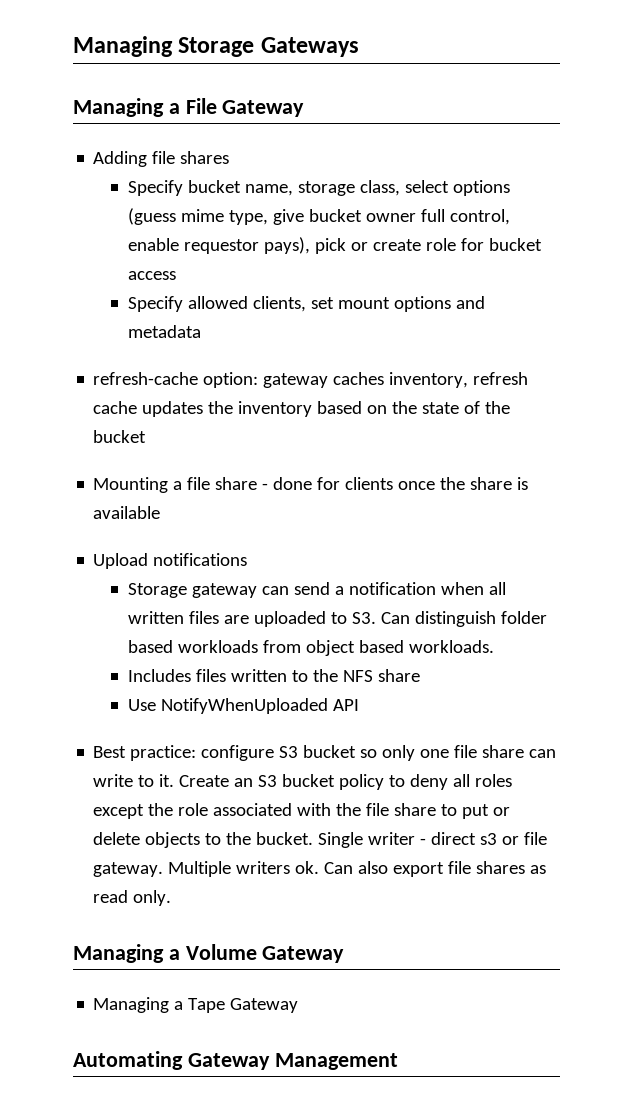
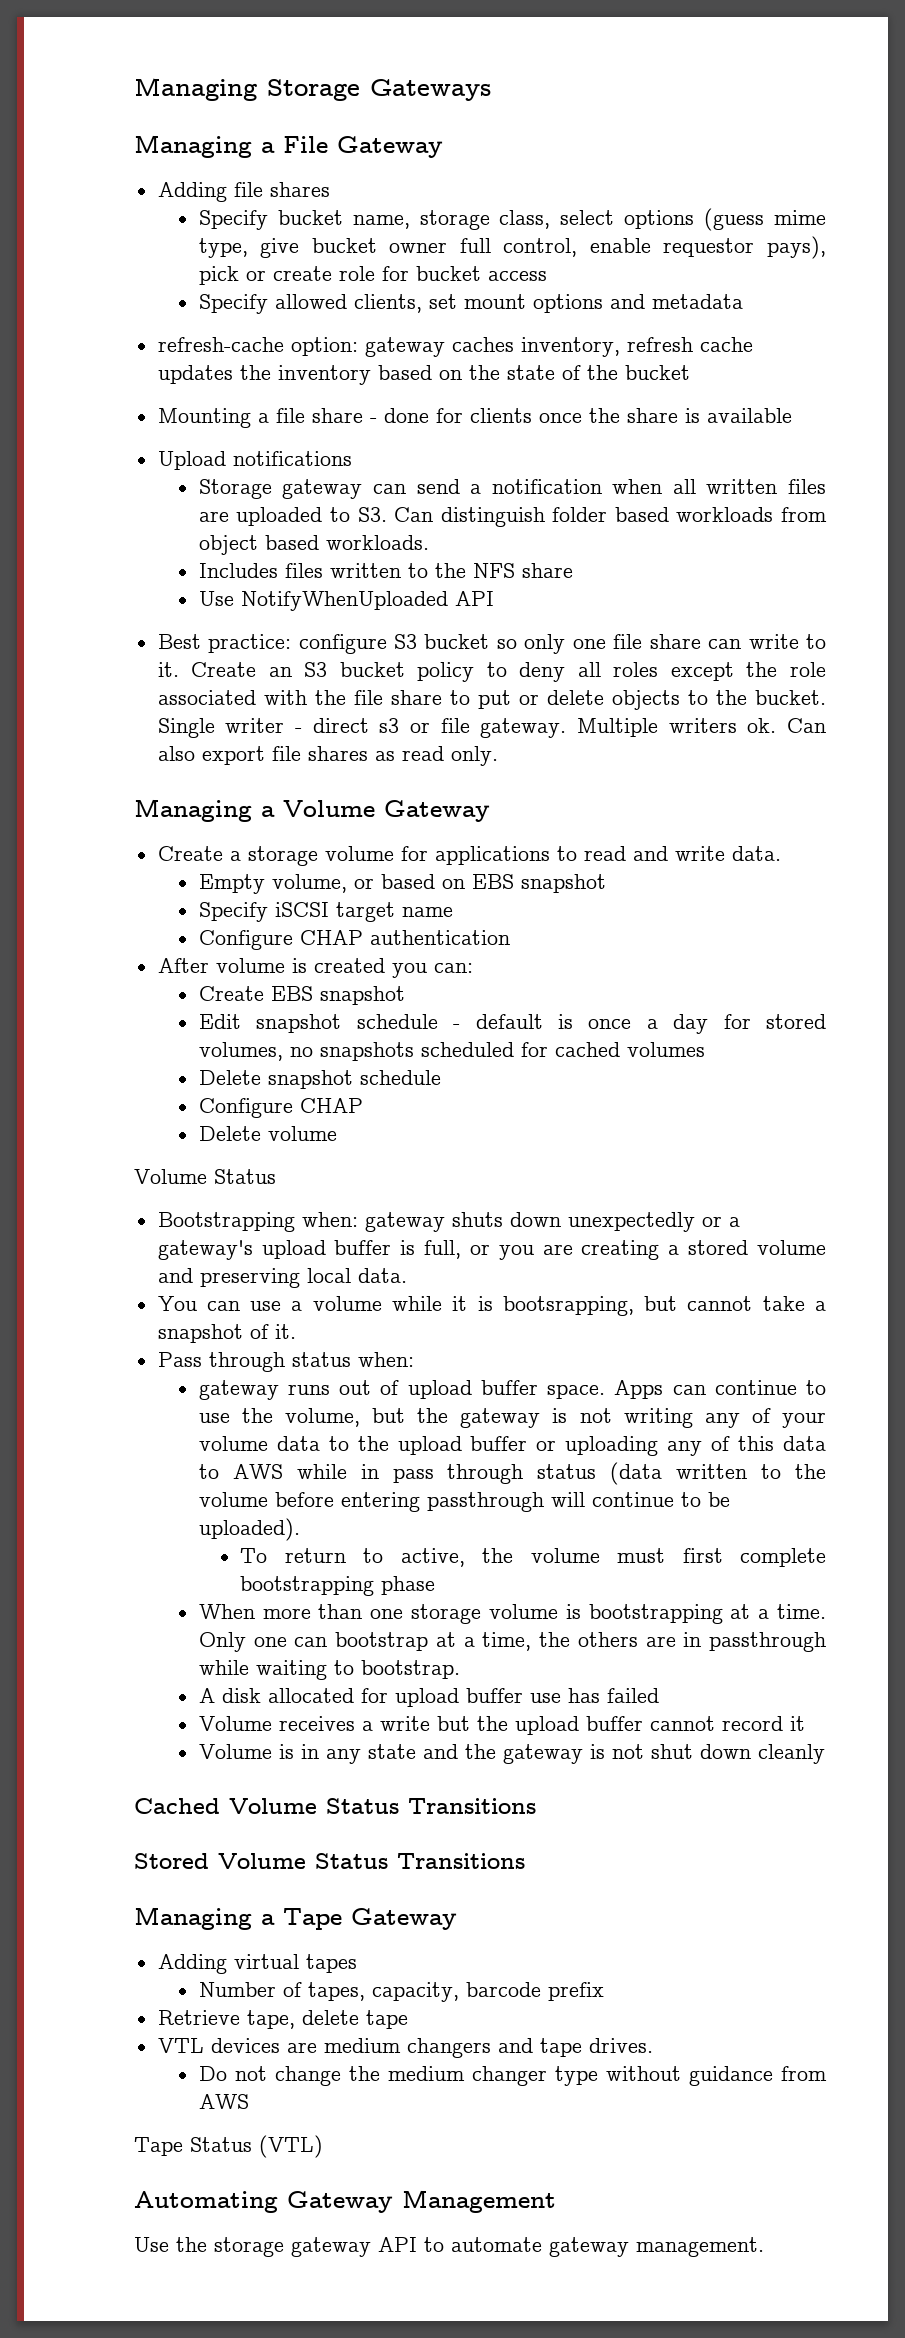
[93,997,299,1013] [73,1051,398,1070] Managing a Tape Gateway // Automating Gateway Management -> [157,846,781,866] [198,874,606,894] [198,902,453,922] [198,930,510,950] [157,958,473,978] [198,986,405,1005] [198,1014,826,1034] [198,1042,705,1061] [198,1070,441,1089] [198,1098,363,1118] [198,1126,337,1141] [134,1169,276,1184] [157,1212,740,1232] [157,1240,827,1260] [157,1268,407,1288] [157,1296,827,1316] [157,1324,296,1343] [157,1352,414,1372] [198,1380,826,1400] [198,1408,827,1428] [198,1436,826,1456] [198,1462,826,1485] [198,1492,730,1512] [198,1518,300,1541] [240,1548,827,1567] [240,1576,436,1596] [198,1604,826,1624] [198,1632,827,1652] [198,1660,460,1680] [198,1688,659,1707] [198,1716,805,1735] [198,1744,825,1764] [134,1798,536,1814] [134,1853,525,1869] [134,1907,457,1930] [157,1954,357,1974] [198,1982,604,2002] [157,2010,408,2029] [157,2038,653,2058] [198,2066,827,2086] [198,2094,249,2109] [134,2135,323,2158] [134,2190,556,2213] [134,2237,764,2257] Create a storage volume for applications to read and write data. // Empty volume, or based on EBS snapshot // Specify iSCSI target name // Configure CHAP authentication // After volume is created you can: // Create EBS snapshot // Edit snapshot schedule - default is once a day for stored volumes, no snapshots scheduled for cached volumes // Delete snapshot schedule // Configure CHAP // Delete volume // Volume Status // Bootstrapping when: gateway shuts down unexpectedly or a gateway's upload buffer is full, or you are creating a stored volume and preserving local data. // You can use a volume while it is bootsrapping, but cannot take a snapshot of it. // Pass through status when: // gateway runs out of upload buffer space. Apps can continue to use the volume, but the gateway is not writing any of your volume data to the upload buffer or uploading any of this data to AWS while in pass through status (data written to the volume before entering passthrough will continue to be uploaded). // To return to active, the volume must first complete bootstrapping phase // When more than one storage volume is bootstrapping at a time. Only one can bootstrap at a time, the others are in passthrough while waiting to bootstrap. // A disk allocated for upload buffer use has failed // Volume receives a write but the upload buffer cannot record it // Volume is in any state and the gateway is not shut down cleanly // Cached Volume Status Transitions // Stored Volume Status Transitions // Managing a Tape Gateway // Adding virtual tapes // Number of tapes, capacity, barcode prefix // Retrieve tape, delete tape // VTL devices are medium changers and tape drives. // Do not change the medium changer type without guidance from AWS // Tape Status (VTL) // Automating Gateway Management // Use the storage gateway API to automate gateway management.

